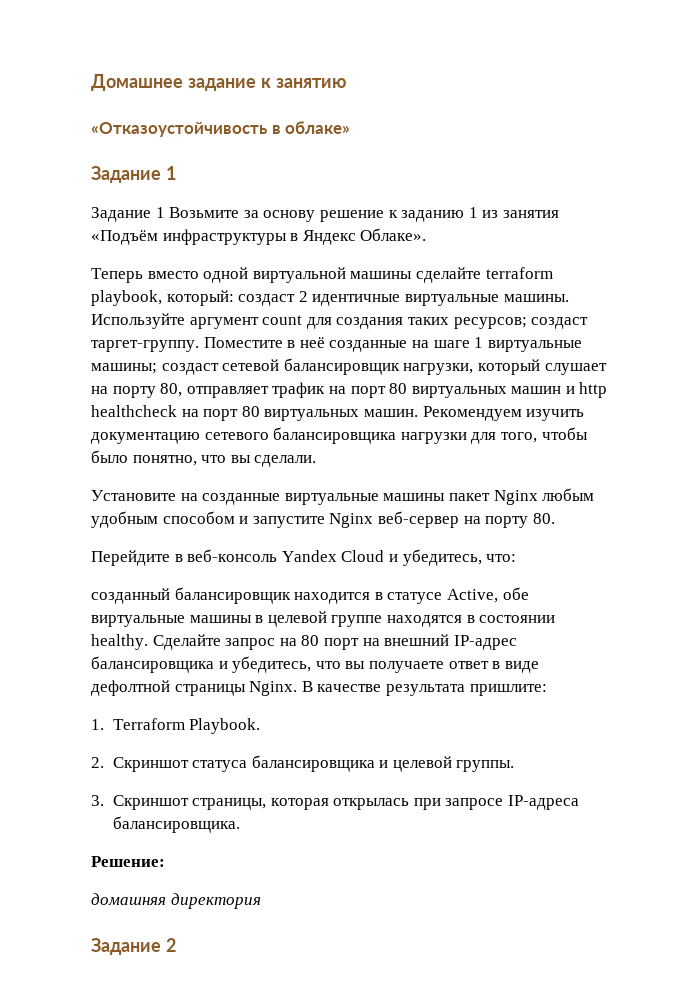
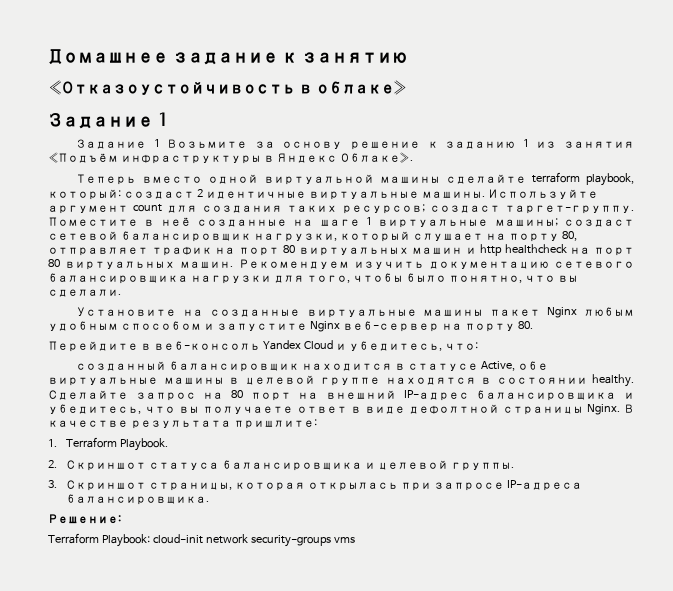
[91,893,261,909] [91,938,176,955] домашняя директория // Задание 2 -> [48,533,355,547] Terraform Playbook: cloud-init network security-groups vms

